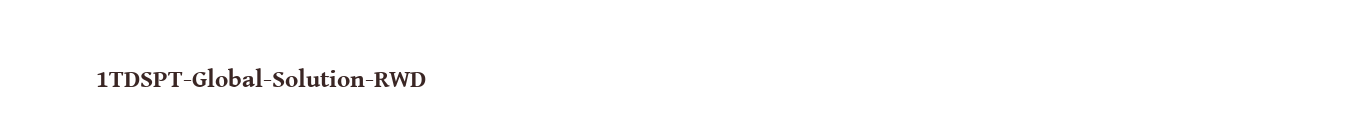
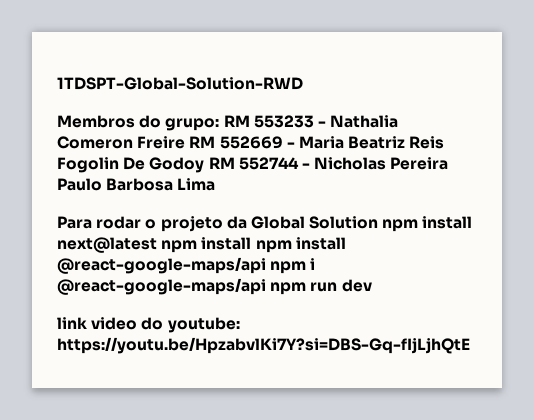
(426, 77) none -> [57,115,399,131] [57,136,445,149] [57,157,449,173] [57,178,216,191] [57,216,473,232] [57,237,346,253] [57,257,316,274] [57,278,372,295] [57,317,240,333] [57,337,470,354] // Membros do grupo: RM 553233 - Nathalia Comeron Freire RM 552669 - Maria Beatriz Reis Fogolin De Godoy RM 552744 - Nicholas Pereira Paulo Barbosa Lima // Para rodar o projeto da Global Solution npm install next@latest npm install npm install @react-google-maps/api npm i @react-google-maps/api npm run dev // link video do youtube: https://youtu.be/HpzabvlKi7Y?si=DBS-Gq-fIjLjhQtE

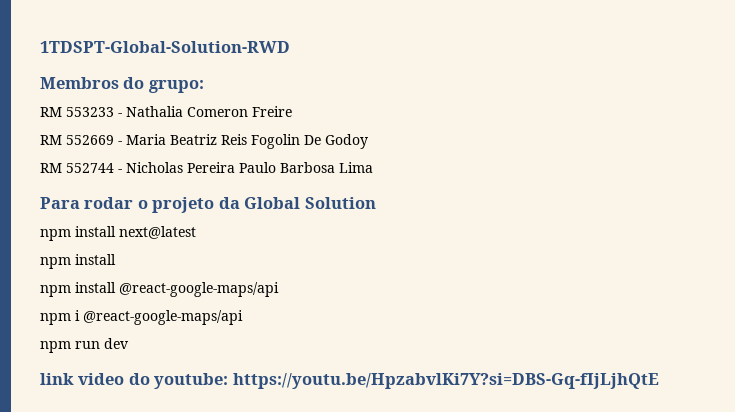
(220, 124) none -> (204, 86) //
(186, 142) none -> (292, 111) //
(205, 165) none -> (368, 141) //
(379, 222) none -> (376, 203) //
[161,237,252,253] npm install -> [40,254,116,269] // npm install //
(266, 265) none -> (279, 289) //
(266, 286) none -> (243, 317) //

